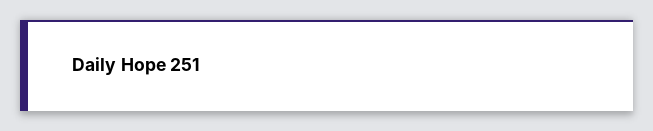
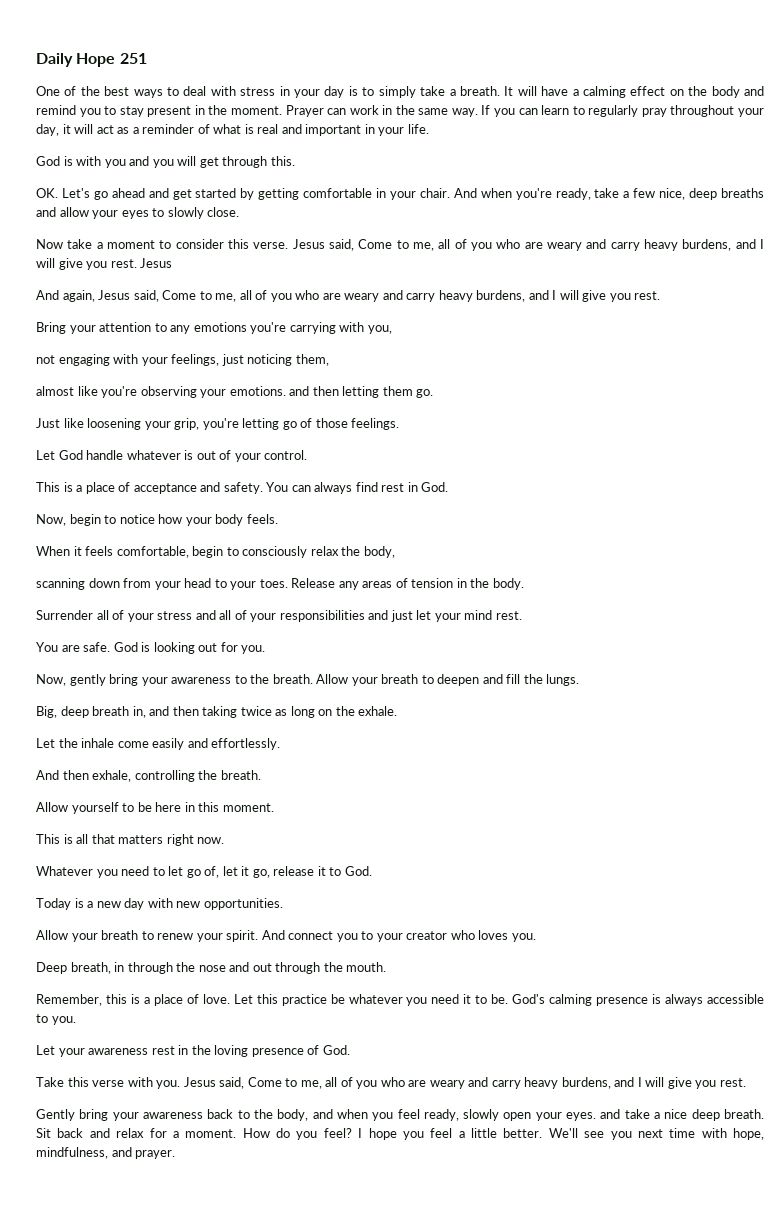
(201, 64) none -> [36,86,764,98] [36,105,765,117] [36,124,429,136] [36,156,295,168] [36,188,764,200] [36,207,240,219] [36,239,764,251] [36,258,173,270] [36,290,661,302] [36,322,392,334] [36,354,329,366] [36,386,434,398] [36,418,400,430] [36,450,308,462] [36,482,449,494] [36,514,278,526] [36,546,395,558] [36,578,524,590] [36,610,522,622] [36,642,266,654] [36,674,580,686] [36,706,398,718] [36,738,281,750] [36,770,261,782] [36,802,274,814] [36,834,225,846] [36,866,372,878] [36,898,283,910] [36,930,536,942] [36,962,387,974] [36,994,765,1006] [36,1014,76,1025] [36,1045,350,1057] [36,1077,746,1089] [36,1109,765,1121] [36,1128,764,1140] [36,1147,176,1159] // One of the best ways to deal with stress in your day is to simply take a breath. It will have a calming effect on the body and remind you to stay present in the moment. Prayer can work in the same way. If you can learn to regularly pray throughout your day, it will act as a reminder of what is real and important in your life. // God is with you and you will get through this. // OK. Let's go ahead and get started by getting comfortable in your chair. And when you're ready, take a few nice, deep breaths and allow your eyes to slowly close. // Now take a moment to consider this verse. Jesus said, Come to me, all of you who are weary and carry heavy burdens, and I will give you rest. Jesus // And again, Jesus said, Come to me, all of you who are weary and carry heavy burdens, and I will give you rest. // Bring your attention to any emotions you're carrying with you, // not engaging with your feelings, just noticing them, // almost like you're observing your emotions. and then letting them go. // Just like loosening your grip, you're letting go of those feelings. // Let God handle whatever is out of your control. // This is a place of acceptance and safety. You can always find rest in God. // Now, begin to notice how your body feels. // When it feels comfortable, begin to consciously relax the body, // scanning down from your head to your toes. Release any areas of tension in the body. // Surrender all of your stress and all of your responsibilities and just let your mind rest. // You are safe. God is looking out for you. // Now, gently bring your awareness to the breath. Allow your breath to deepen and fill the lungs. // Big, deep breath in, and then taking twice as long on the exhale. // Let the inhale come easily and effortlessly. // And then exhale, controlling the breath. // Allow yourself to be here in this moment. // This is all that matters right now. // Whatever you need to let go of, let it go, release it to God. // Today is a new day with new opportunities. // Allow your breath to renew your spirit. And connect you to your creator who loves you. // Deep breath, in through the nose and out through the mouth. // Remember, this is a place of love. Let this practice be whatever you need it to be. God's calming presence is always accessible to you. // Let your awareness rest in the loving presence of God. // Take this verse with you. Jesus said, Come to me, all of you who are weary and carry heavy burdens, and I will give you rest. // Gently bring your awareness back to the body, and when you feel ready, slowly open your eyes. and take a nice deep breath. Sit back and relax for a moment. How do you feel? I hope you feel a little better. We'll see you next time with hope, mindfulness, and prayer.

